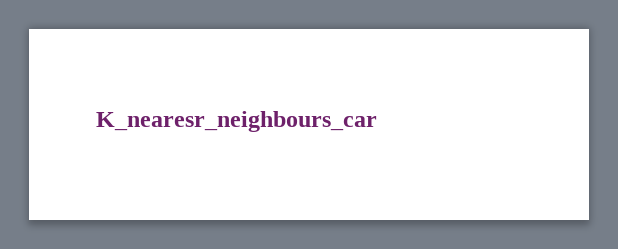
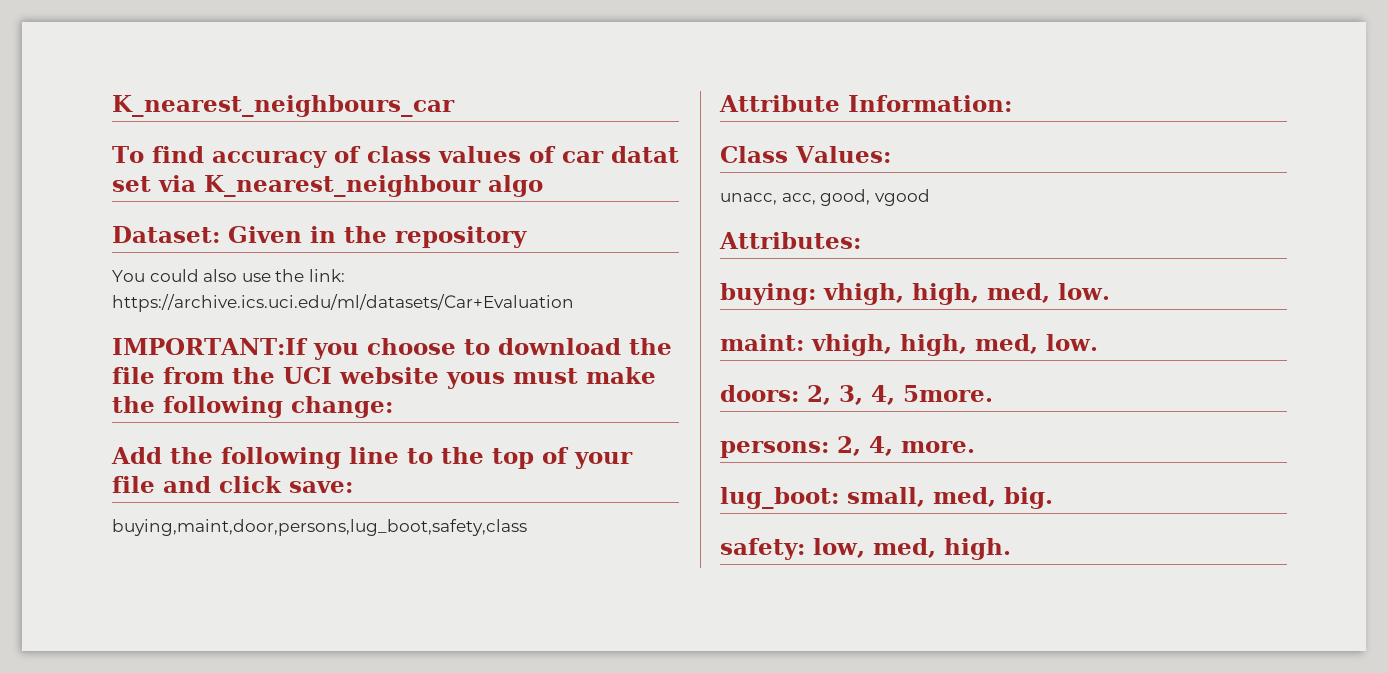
[96,111,377,132] K_nearesr_neighbours_car -> [112,95,455,117] [112,146,679,168] [112,175,543,197] [112,226,527,248] [112,269,345,282] [112,294,574,312] [112,338,672,360] [112,367,656,389] [112,396,393,418] [111,447,633,469] [112,476,353,493] [112,519,527,536] [719,95,1012,112] [720,146,891,163] [720,189,930,206] [719,232,861,249] [720,283,1110,305] [720,334,1098,356] [720,385,993,405] [720,436,975,458] [720,487,1053,509] [720,538,1011,560] K_nearest_neighbours_car // To find accuracy of class values of car datat set via K_nearest_neighbour algo // Dataset: Given in the repository // You could also use the link: https://archive.ics.uci.edu/ml/datasets/Car+Evaluation // IMPORTANT:If you choose to download the file from the UCI website yous must make the following change: // Add the following line to the top of your file and click save: // buying,maint,door,persons,lug_boot,safety,class // Attribute Information: // Class Values: // unacc, acc, good, vgood // Attributes: // buying: vhigh, high, med, low. // maint: vhigh, high, med, low. // doors: 2, 3, 4, 5more. // persons: 2, 4, more. // lug_boot: small, med, big. // safety: low, med, high.

